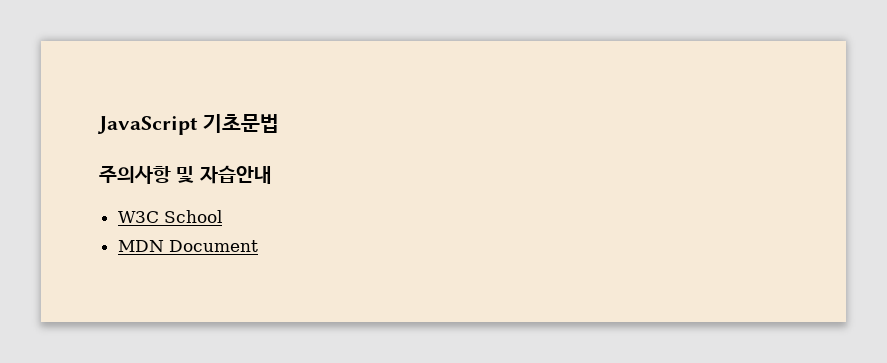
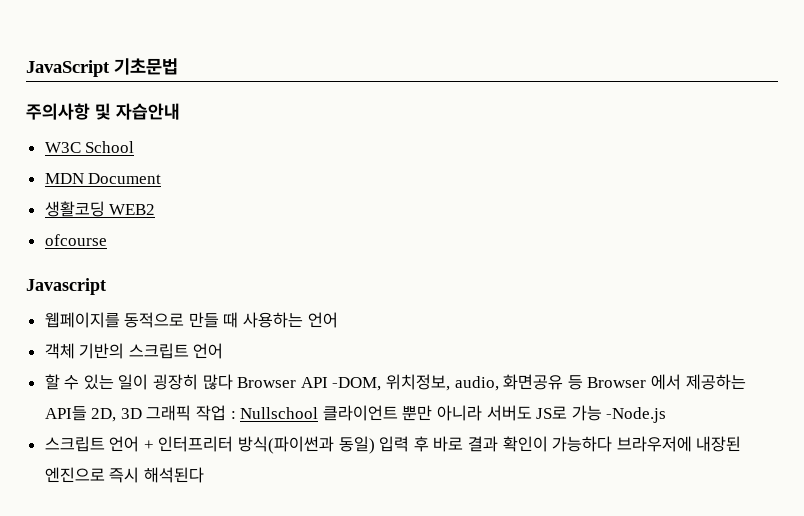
(258, 246) none -> [44,201,156,217] [44,234,107,246] [26,278,106,295] [44,312,338,328] [44,343,224,359] [44,374,746,391] [44,405,667,423] [44,436,742,454] [44,467,204,483] // 생활코딩 WEB2 // ofcourse // Javascript // 웹페이지를 동적으로 만들 때 사용하는 언어 // 객체 기반의 스크립트 언어 // 할 수 있는 일이 굉장히 많다 Browser API -DOM, 위치정보, audio, 화면공유 등 Browser 에서 제공하는 API들 2D, 3D 그래픽 작업 : Nullschool 클라이언트 뿐만 아니라 서버도 JS로 가능 -Node.js // 스크립트 언어 + 인터프리터 방식(파이썬과 동일) 입력 후 바로 결과 확인이 가능하다 브라우저에 내장된 엔진으로 즉시 해석된다

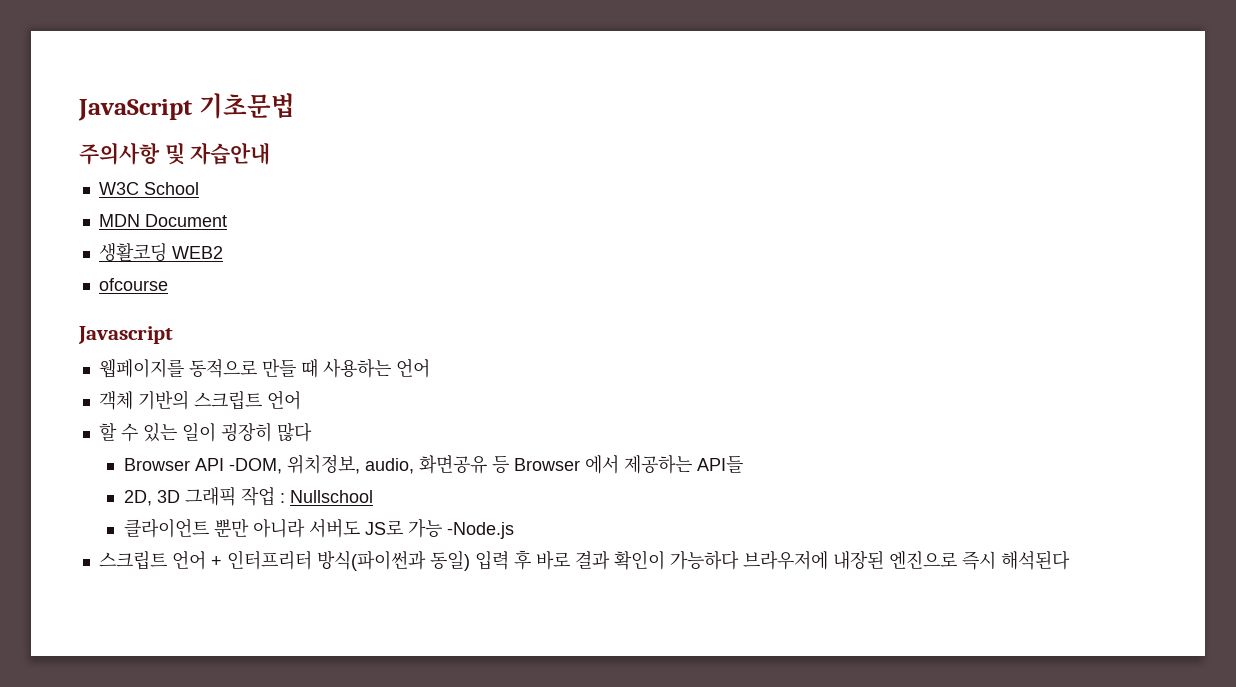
(233, 382) none -> (312, 432) //
(87, 413) none -> (743, 464) //
(319, 413) none -> (373, 496) //

